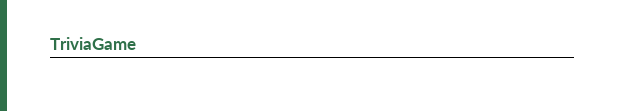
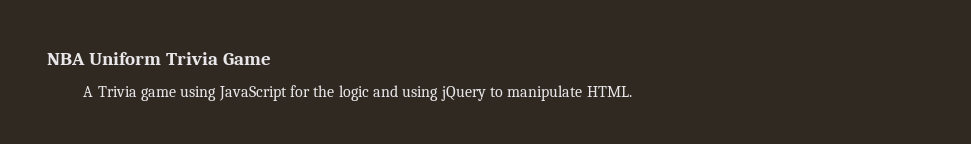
[50,37,136,50] TriviaGame -> [47,52,271,65] [83,85,632,101] NBA Uniform Trivia Game // A Trivia game using JavaScript for the logic and using jQuery to manipulate HTML.

